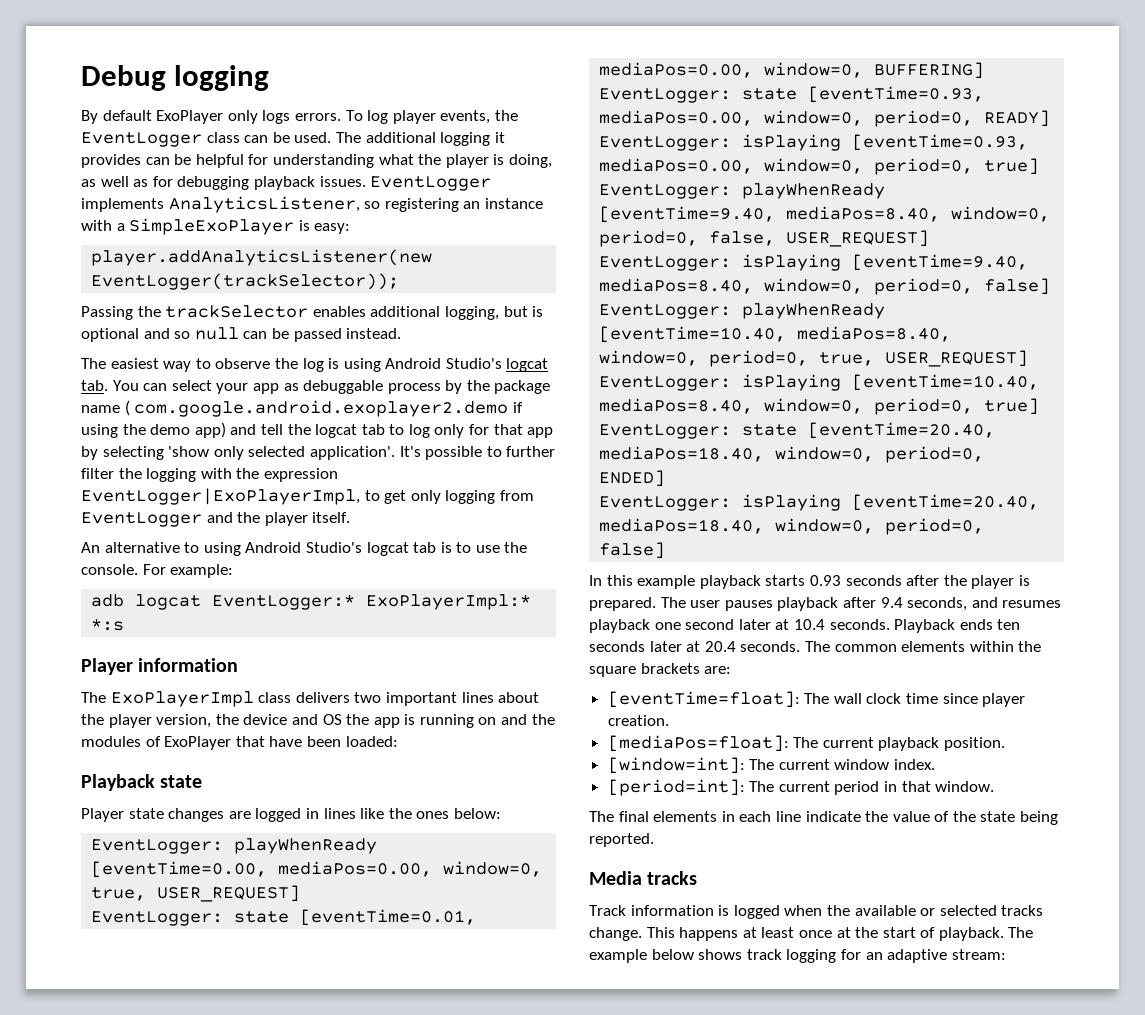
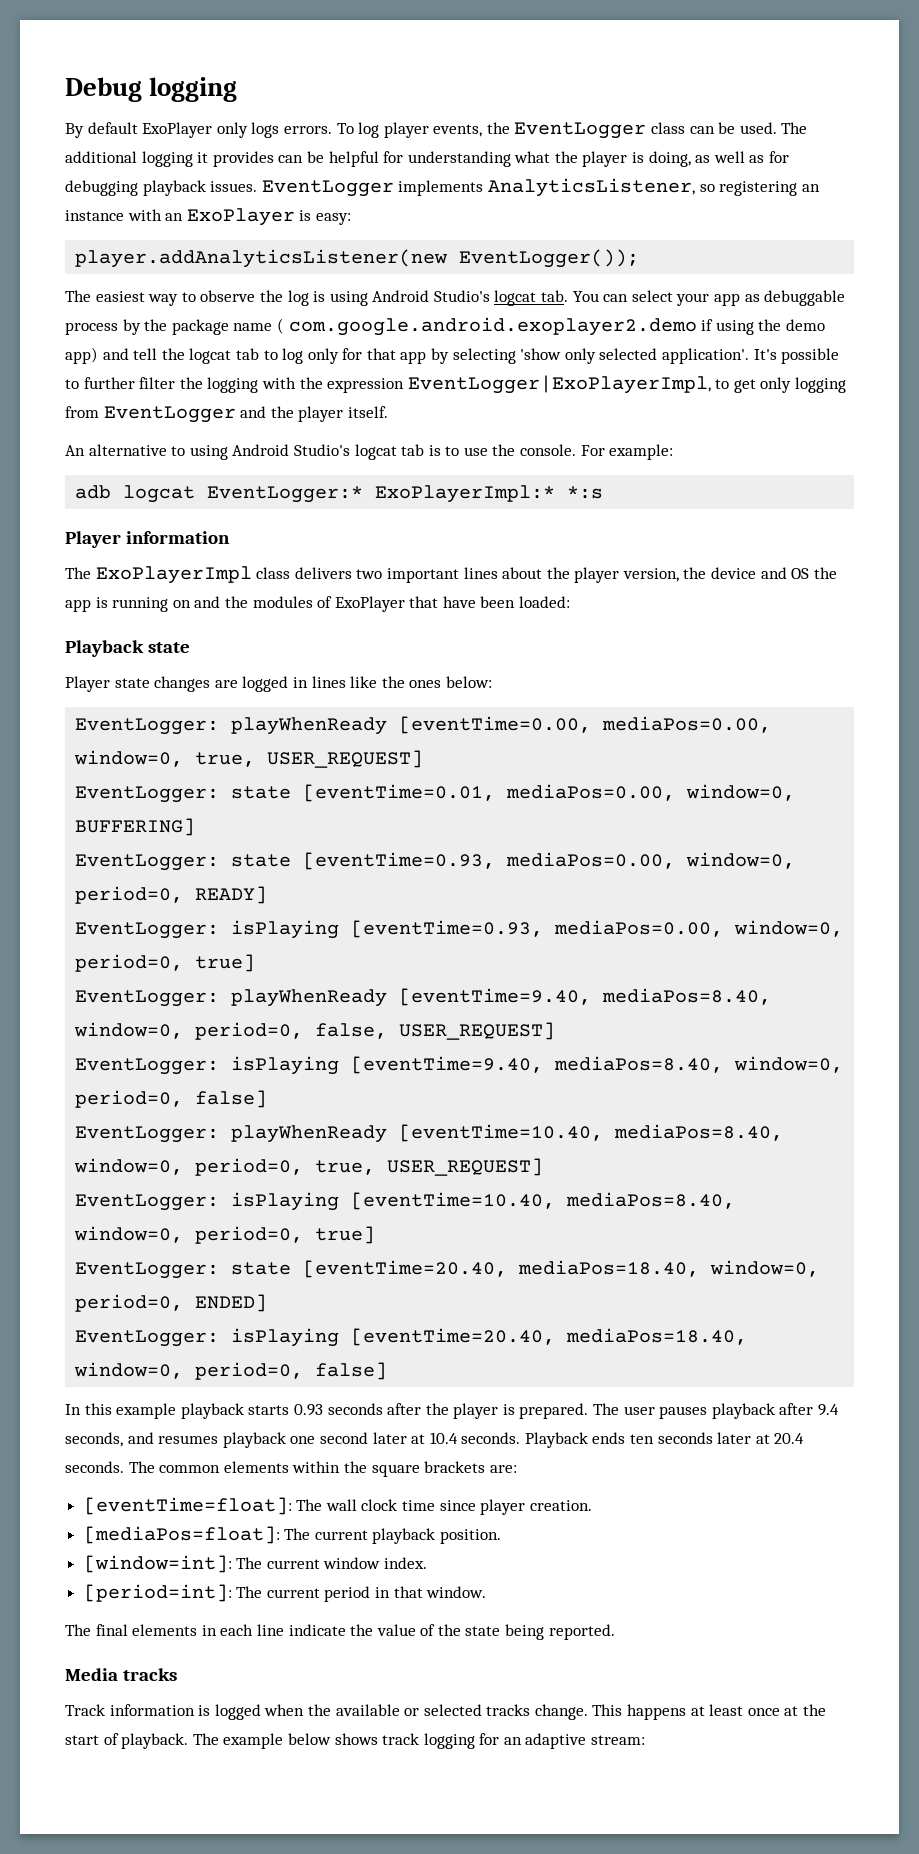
[116,218,295,235] a SimpleExoPlayer -> [165,208,295,226] an ExoPlayer
[91,273,400,290] [81,305,544,320] [81,327,402,342] EventLogger(trackSelector)); // Passing the trackSelector enables additional logging, but is optional and so null can be passed instead. -> [459,249,640,268] EventLogger());

